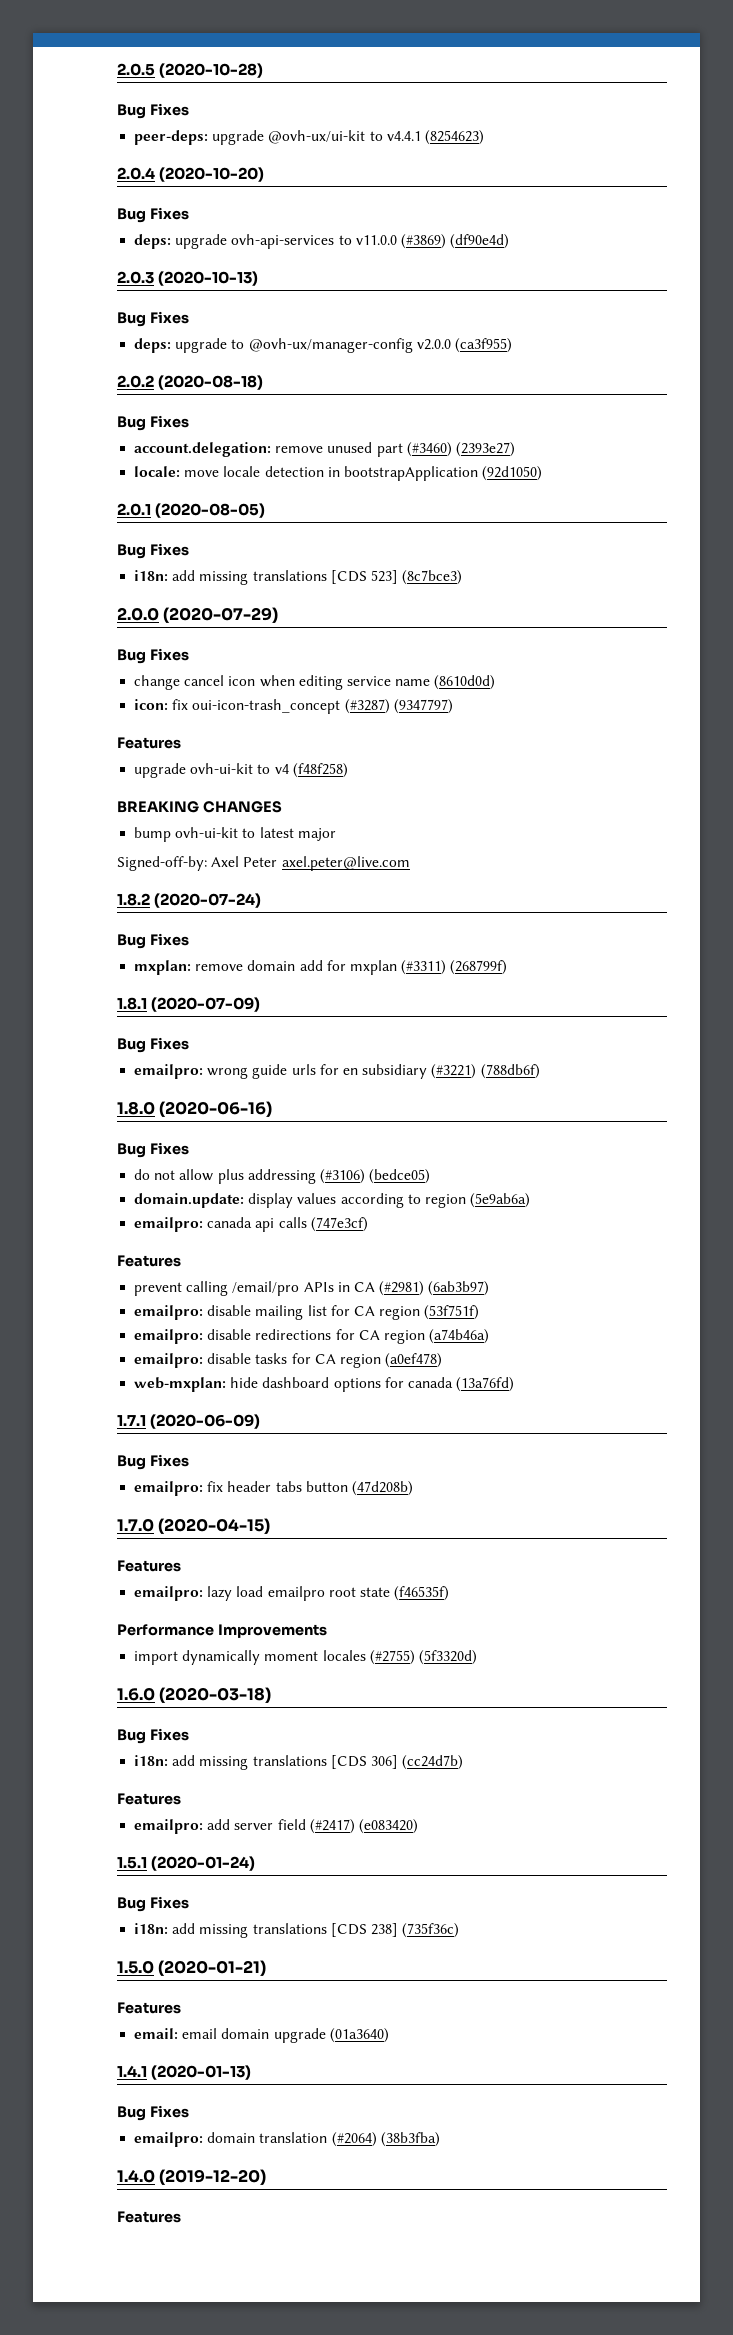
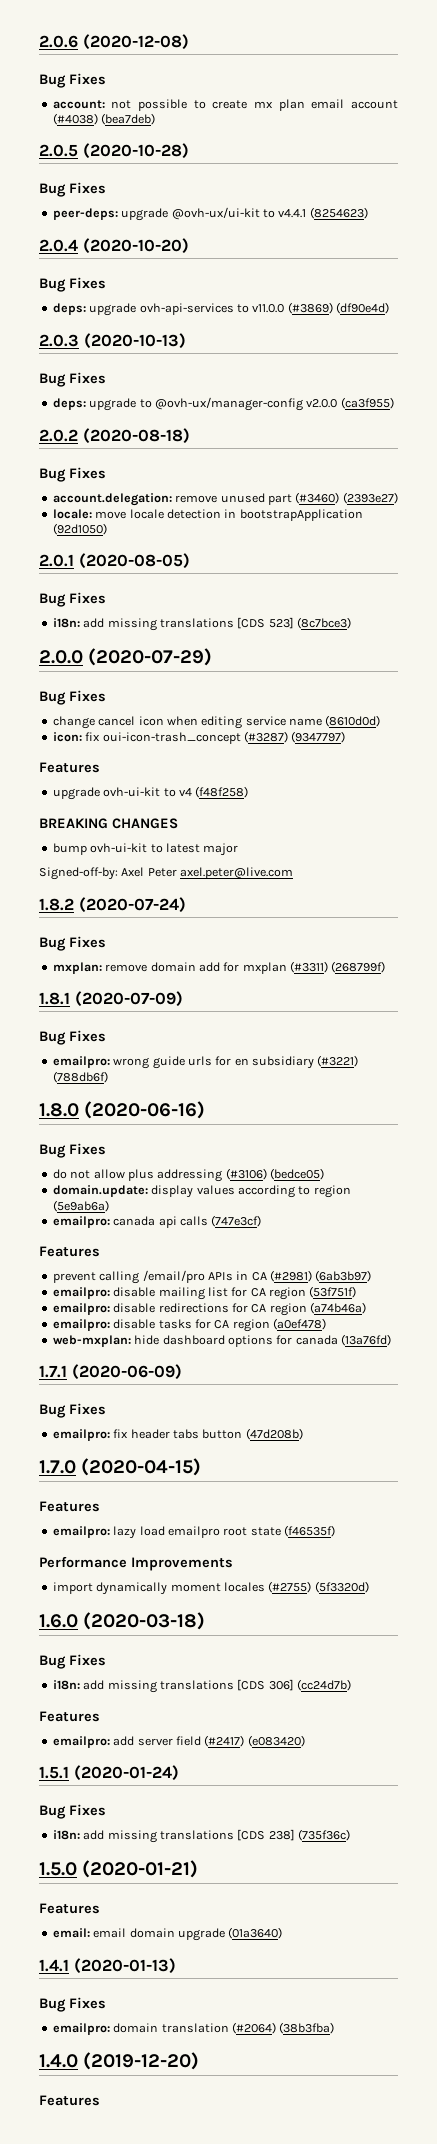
(117, 69) none -> [39,34,189,50] [39,73,106,88] [52,99,398,111] [52,113,156,125] 2.0.6 (2020-12-08) // Bug Fixes // account: not possible to create mx plan email account (#4038) (bea7deb) //

